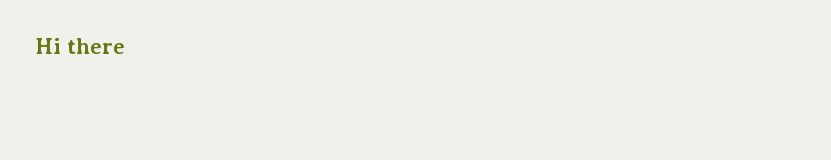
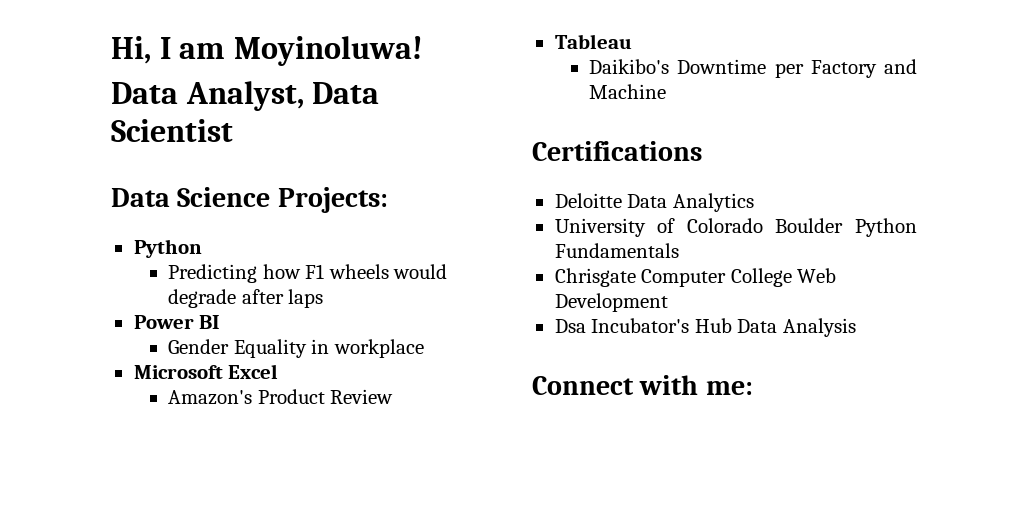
[36,38,126,54] Hi there -> [111,36,423,66] [111,81,380,111] [111,119,233,142] [111,187,388,213] [133,239,202,258] [168,264,448,283] [168,289,324,308] [133,315,221,329] [168,339,424,358] [133,364,279,379] [168,389,394,405] [554,34,632,49] [589,59,918,78] [589,84,667,99] [532,141,702,161] [554,193,754,212] [554,218,917,237] [554,243,679,258] [554,268,837,287] [554,293,668,312] [554,318,856,337] [532,375,753,395] Hi, I am Moyinoluwa! // Data Analyst, Data Scientist // Data Science Projects: // Python // Predicting how F1 wheels would degrade after laps // Power BI // Gender Equality in workplace // Microsoft Excel // Amazon's Product Review // Tableau // Daikibo's Downtime per Factory and Machine // Certifications // Deloitte Data Analytics // University of Colorado Boulder Python Fundamentals // Chrisgate Computer College Web Development // Dsa Incubator's Hub Data Analysis // Connect with me:

